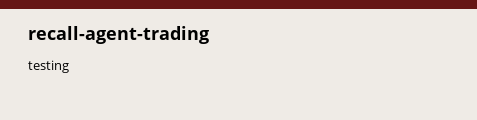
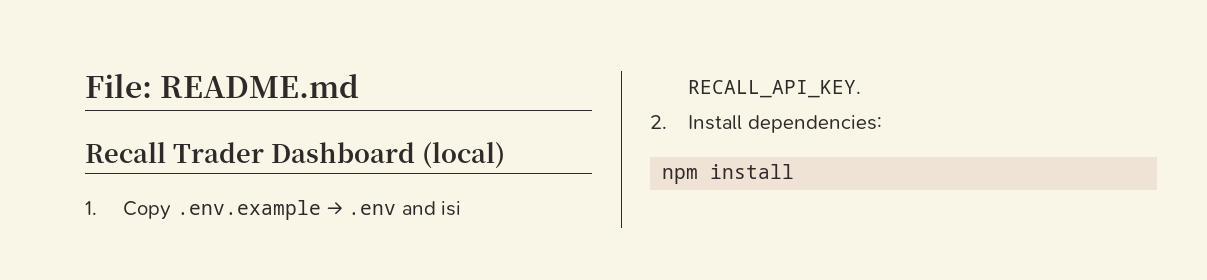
[28,26,209,44] [28,60,69,73] recall-agent-trading // testing -> [85,73,360,98] [85,142,505,169] [85,200,462,220] [688,80,862,98] [650,115,882,133] [662,164,795,184] File: README.md // Recall Trader Dashboard (local) // 1. Copy .env.example → .env and isi RECALL_API_KEY. // 2. Install dependencies: // npm install

